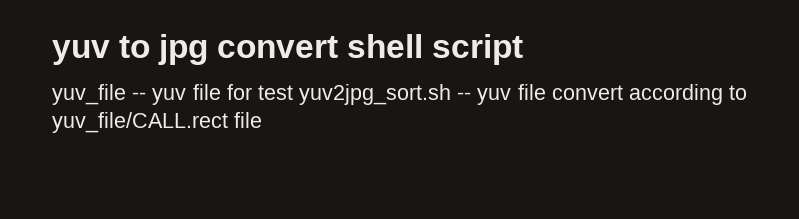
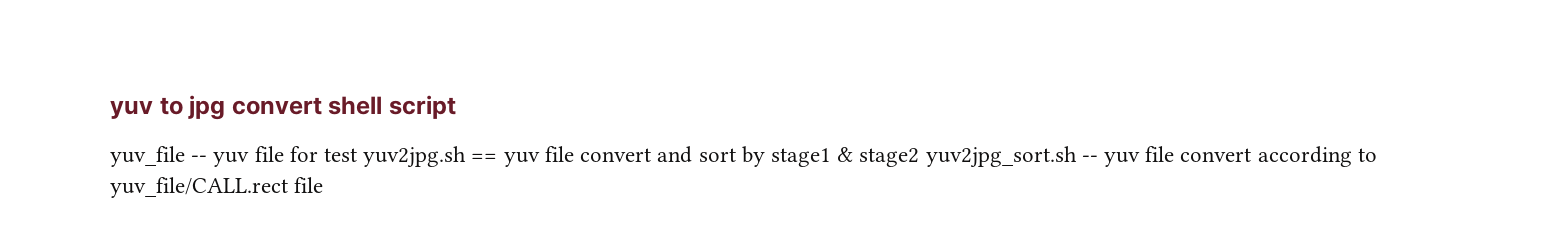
(293, 92) none -> [363,146,920,168] yuv2jpg.sh == yuv file convert and sort by stage1 & stage2

